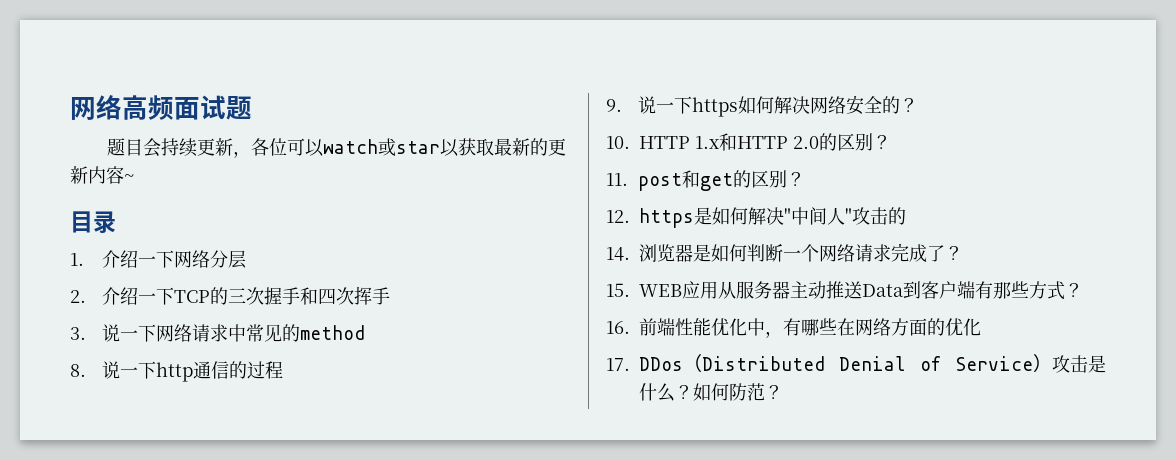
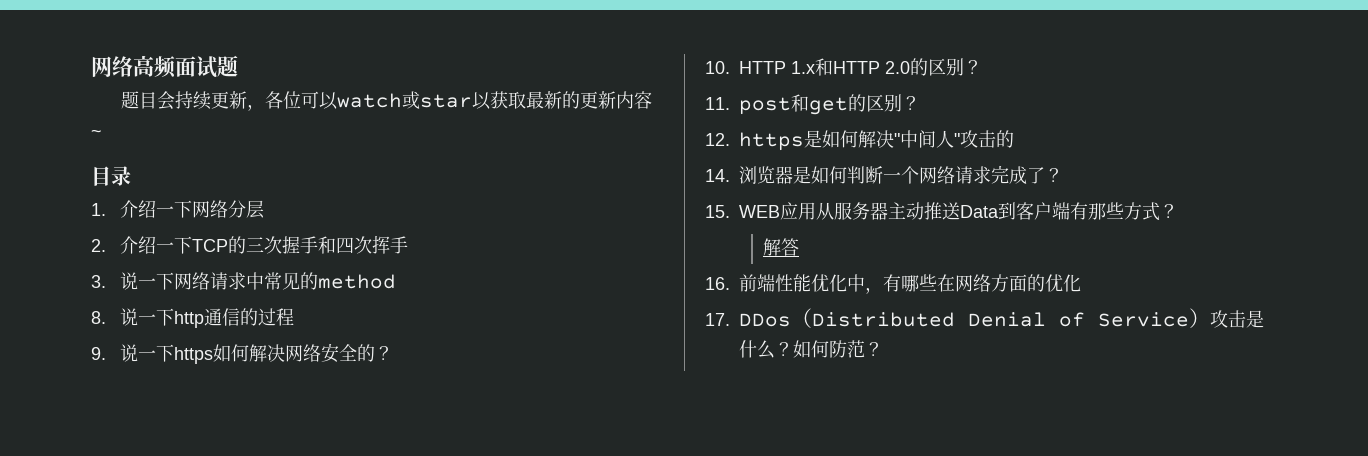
(1083, 290) none -> [763,238,800,256] // 解答

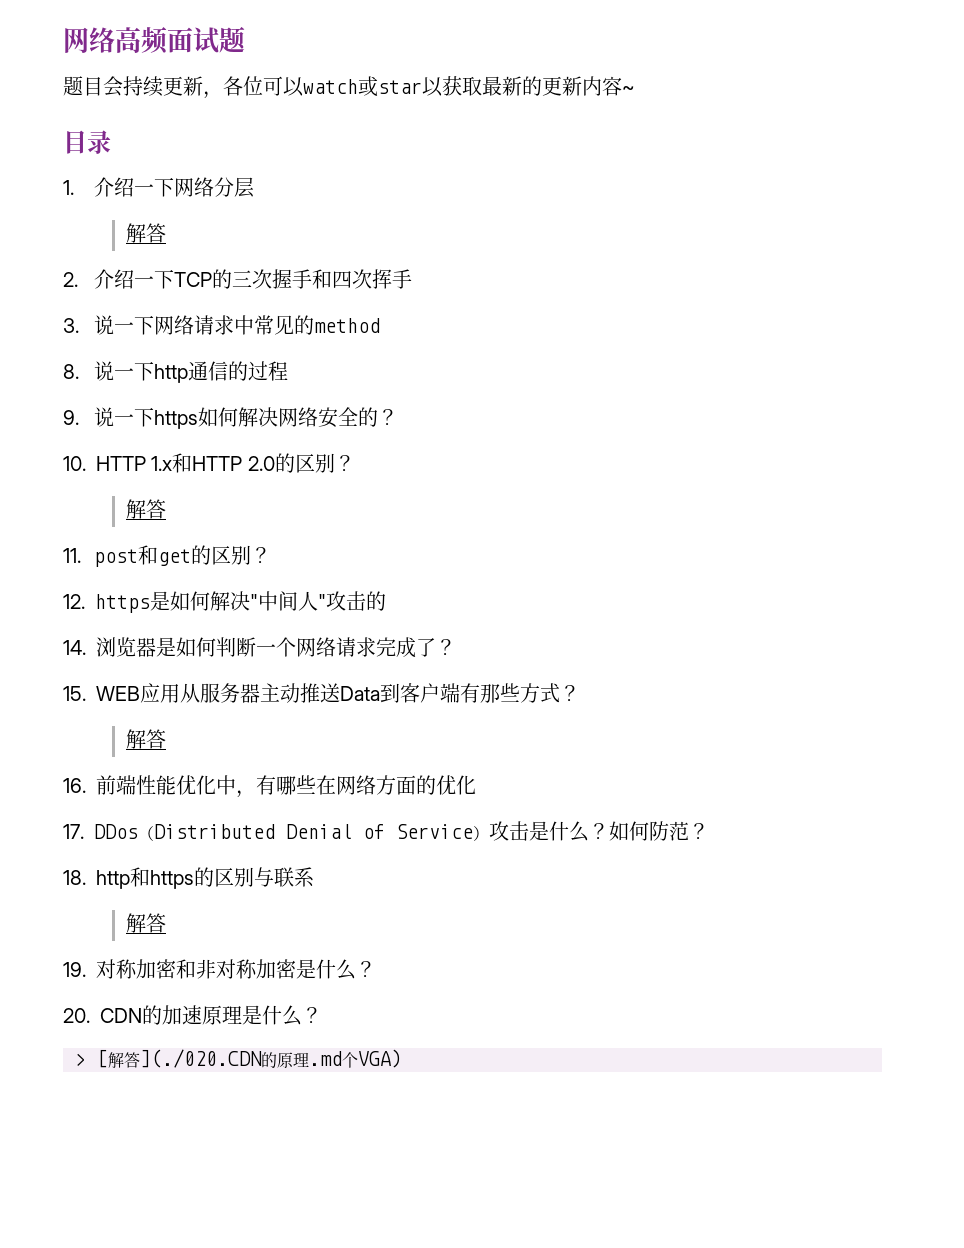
(265, 209) none -> [125,223,166,243] // 解答
(982, 67) none -> [125,499,166,519] // 解答
(883, 349) none -> [63,867,314,889] [125,913,166,933] [63,959,376,980] [63,1005,322,1026] [75,1049,402,1068] // 18. http和https的区别与联系 // 解答 // 19.对称加密和非对称加密是什么？ // 20. CDN的加速原理是什么？ // > [解答](./020.CDN的原理.md个VGA)

